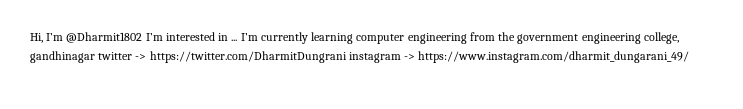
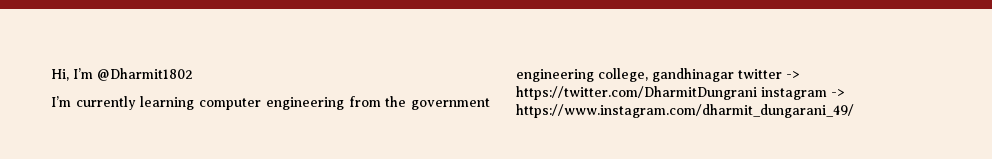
[145,32,238,41] I’m interested in ... -> (193, 74) //

